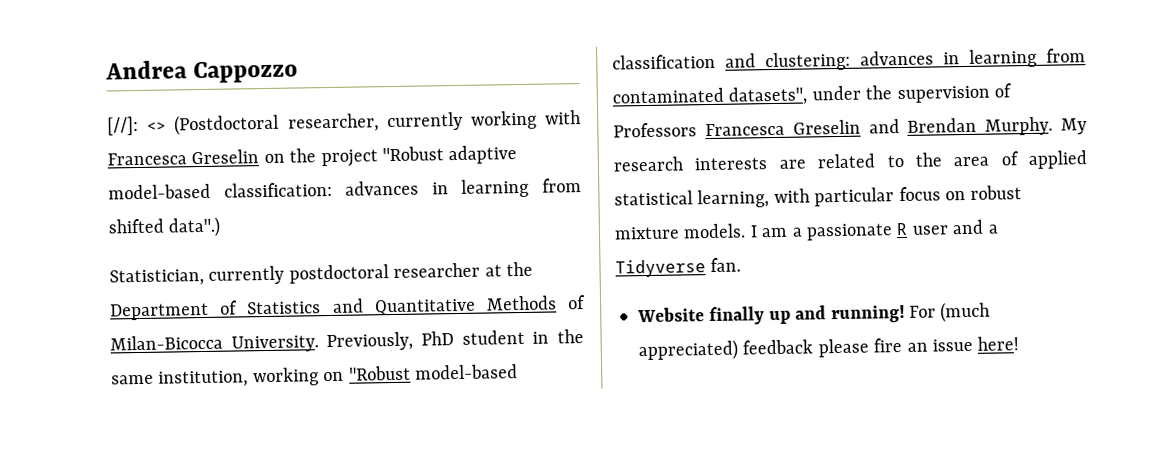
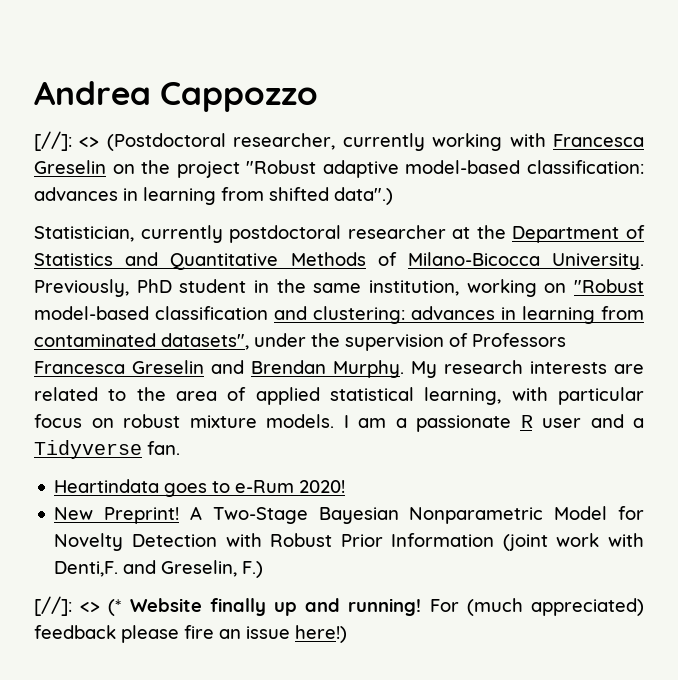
[110,334,223,351] Milan-Bicocca -> [407,252,540,266] Milano-Bicocca
(742, 265) none -> [54,479,346,497] [54,506,644,524] [54,533,644,551] [54,560,264,578] [34,596,122,616] Heartindata goes to e-Rum 2020! // New Preprint! A Two-Stage Bayesian Nonparametric Model for Novelty Detection with Robust Prior Information (joint work with Denti,F. and Greselin, F.) // [//]: <> (*
[977,336,1020,351] here! -> [295,625,347,643] here!)

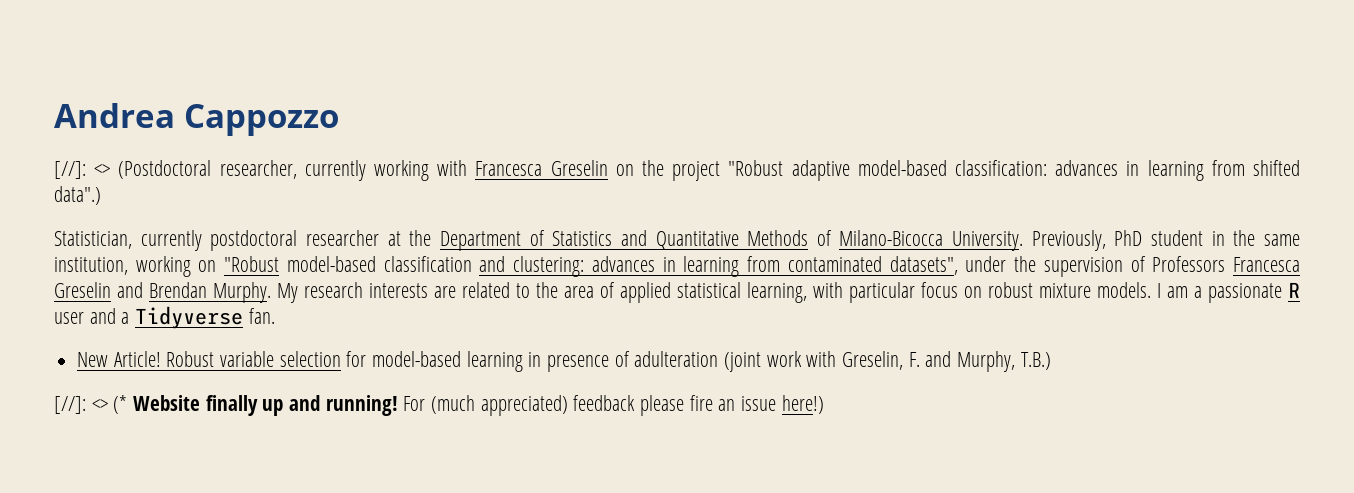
[54,479,346,497] [54,506,644,524] [54,533,644,551] [54,560,264,578] Heartindata goes to e-Rum 2020! // New Preprint! A Two-Stage Bayesian Nonparametric Model for Novelty Detection with Robust Prior Information (joint work with Denti,F. and Greselin, F.) -> [77,351,1051,372] New Article! Robust variable selection for model-based learning in presence of adulteration (joint work with Greselin, F. and Murphy, T.B.)

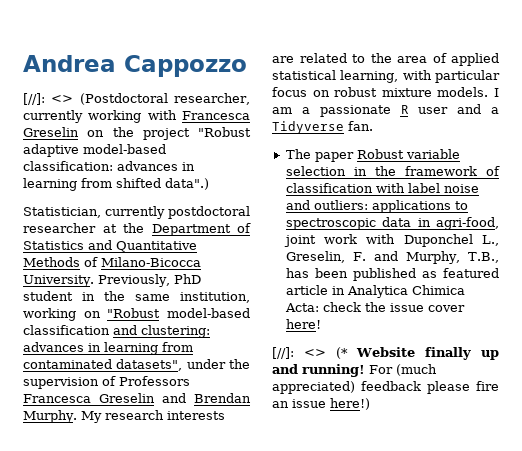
[77,351,161,367] New Article! -> [285,149,354,162] The paper
[346,351,1051,372] for model-based learning in presence of adulteration (joint work with Greselin, F. and Murphy, T.B.) -> [353,166,500,176] [285,183,479,193] [285,200,468,213] [285,217,499,230] [283,234,499,247] [285,251,500,264] [285,268,499,281] [285,285,465,298] [284,302,465,312] [285,319,321,329] in the framework of classification with label noise and outliers: applications to spectroscopic data in agri-food, joint work with Duponchel L., Greselin, F. and Murphy, T.B., has been published as featured article in Analytica Chimica Acta: check the issue cover here!

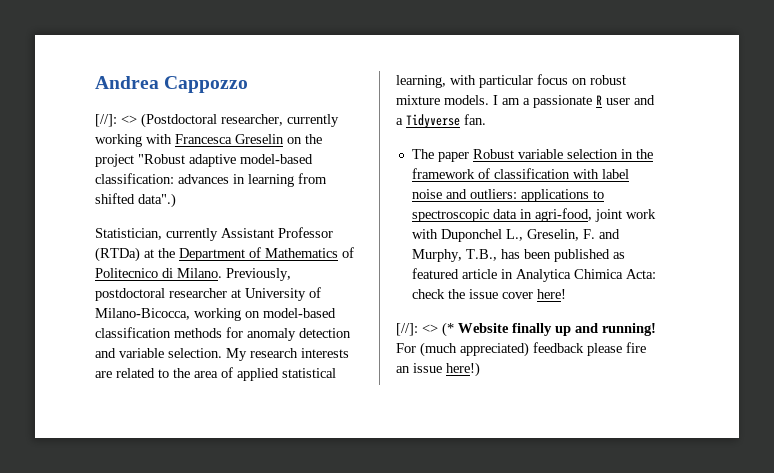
[168,206,250,219] [23,223,96,233] postdoctoral researcher -> [221,227,333,238] [95,247,140,262] Assistant Professor (RTDa)
[23,240,197,252] [23,257,201,267] [23,274,201,287] [23,291,250,303] Statistics and Quantitative Methods of Milano-Bicocca University. Previously, PhD student in the same institution, -> [265,247,354,258] [95,268,291,281] [95,287,321,301] [95,308,190,320] Mathematics of Politecnico di Milano. Previously, postdoctoral researcher at University of Milano-Bicocca,
[107,308,161,318] "Robust -> (260, 314) none
[113,325,210,338] [23,342,193,355] [23,359,250,371] [23,376,190,389] [23,393,251,403] [23,410,77,423] and clustering: advances in learning from contaminated datasets", under the supervision of Professors Francesca Greselin and Brendan Murphy. -> [174,327,351,341] [95,348,222,358] methods for anomaly detection and variable selection.

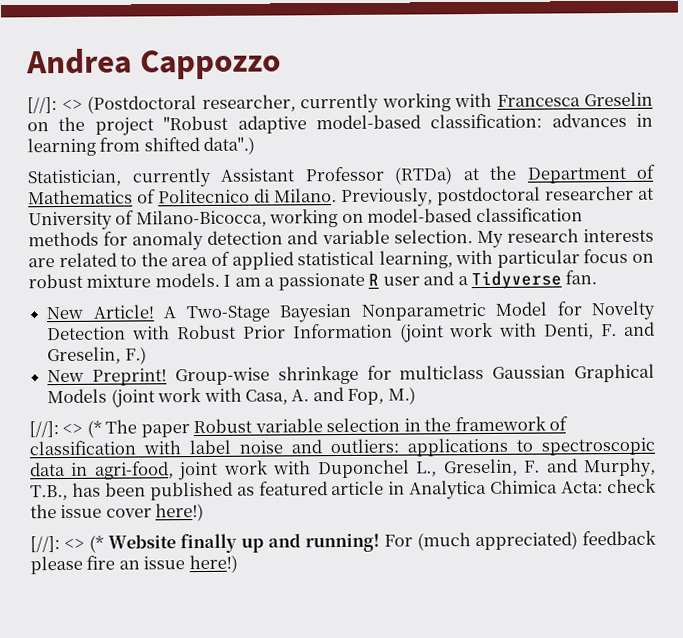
(486, 119) none -> [46,300,657,323] [47,321,655,343] [47,346,147,365] [47,363,655,386] [47,386,416,408] [29,419,102,438] New Article! A Two-Stage Bayesian Nonparametric Model for Novelty Detection with Robust Prior Information (joint work with Denti, F. and Greselin, F.) // New Preprint! Group-wise shrinkage for multiclass Gaussian Graphical Models (joint work with Casa, A. and Fop, M.) // [//]: <> (*
[536,289,566,299] here! -> [155,502,205,522] here!)

